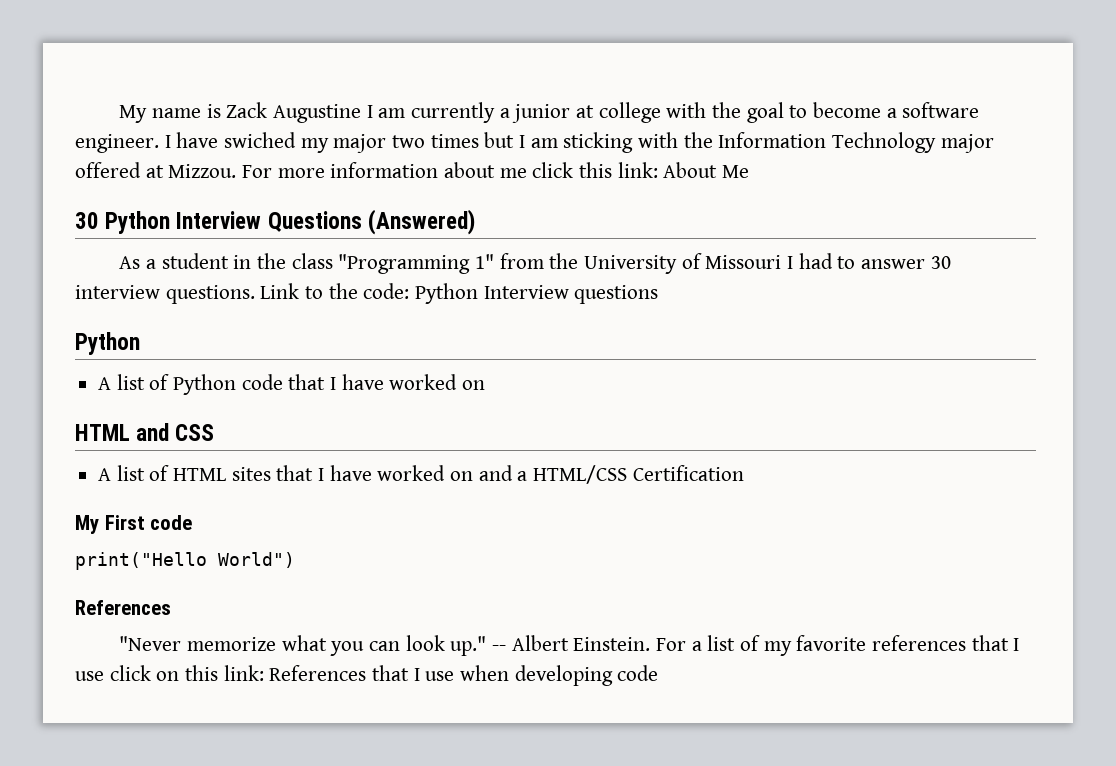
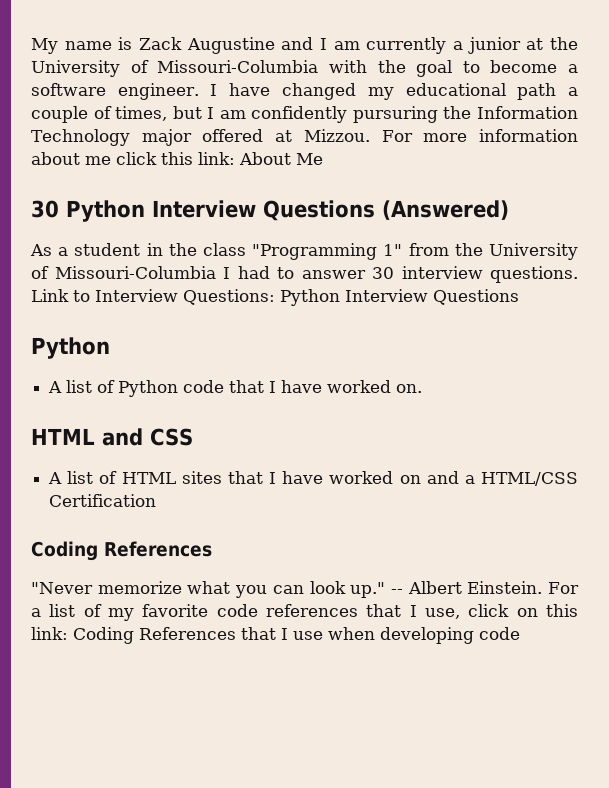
(362, 113) none -> [281,37,314,50] and
[598,102,661,123] college -> [550,37,579,50] [31,60,319,77] the University of Missouri-Columbia
[224,132,479,153] swiched my major two times -> [281,83,578,100] [31,106,168,123] changed my educational path a couple of times,
[563,132,679,153] sticking with -> [251,106,438,123] confidently pursuring
[705,255,782,269] Missouri -> [54,266,216,279] Missouri-Columbia
[328,283,659,304] the code: Python Interview questions -> [95,289,519,306] Interview Questions: Python Interview Questions
[462,380,486,390] on -> [396,384,423,393] on.
[75,515,193,534] [75,552,295,570] My First code // print("Hello World") // -> [31,541,98,561] Coding
(867, 643) none -> [216,604,258,617] code
[75,671,104,681] use -> [424,608,460,619] use,
(264, 673) none -> [73,627,134,644] Coding

